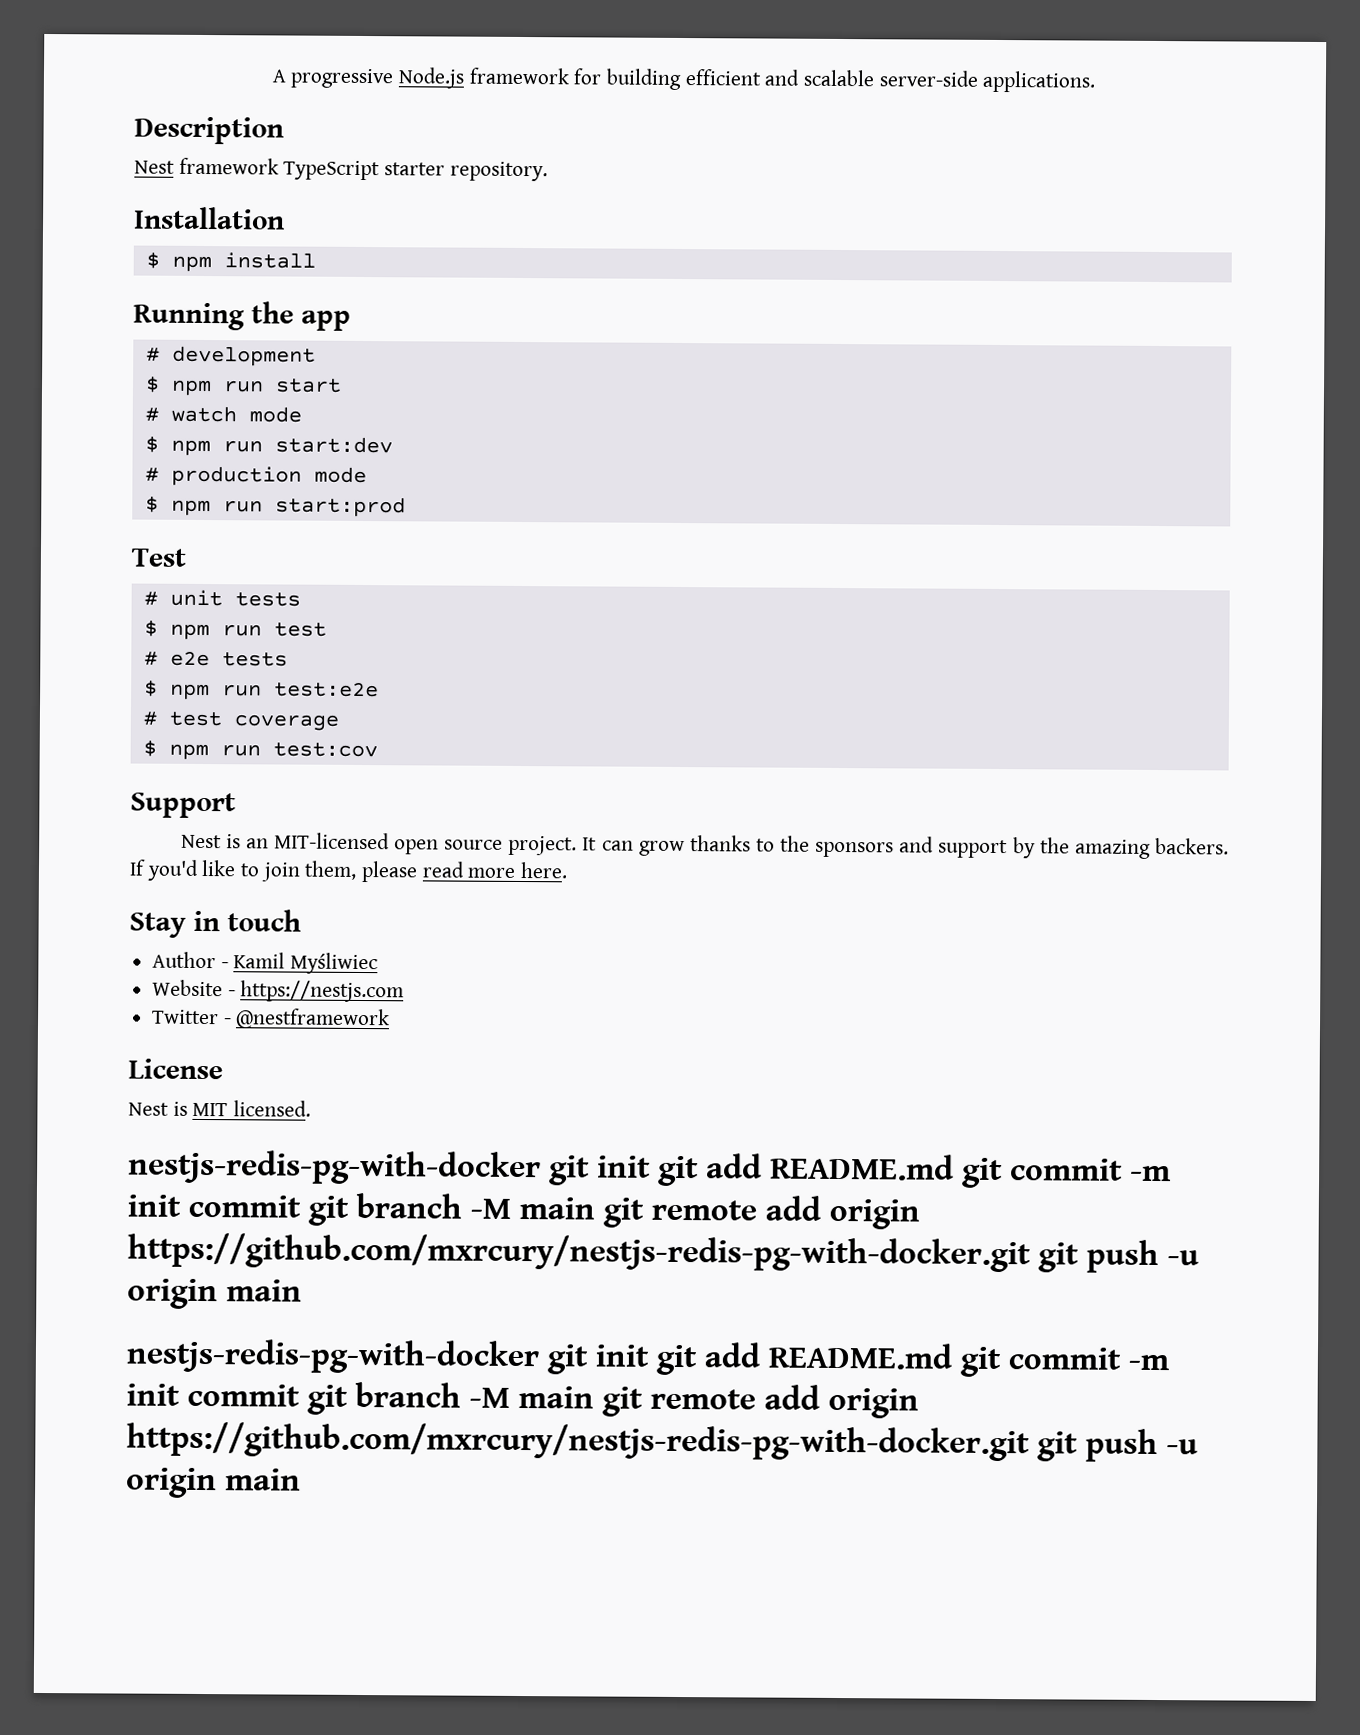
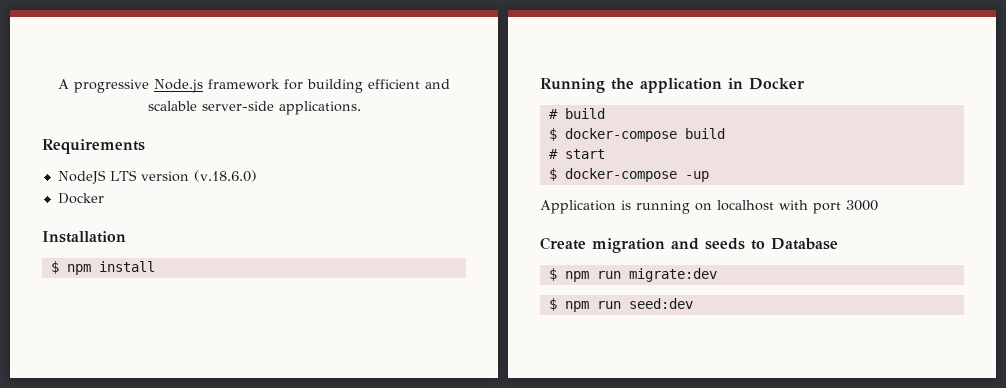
[134,116,284,145] [134,157,548,182] Description // Nest framework TypeScript starter repository. -> [42,139,145,154] [57,170,257,184] [57,193,104,204] Requirements // NodeJS LTS version (v.18.6.0) // Docker
[301,310,351,331] [145,345,316,367] [144,375,342,397] [144,405,302,423] [144,435,393,457] [144,465,367,487] [144,495,406,518] [131,548,186,567] [143,589,301,607] [143,619,327,641] [143,651,288,667] [143,679,379,701] [142,711,339,731] [142,739,378,761] [130,792,236,819] [180,832,1229,859] [129,859,569,883] [129,909,301,938] [152,951,379,975] [152,979,405,1003] [152,1008,391,1030] [128,1058,223,1080] [128,1100,312,1117] [128,1149,1171,1189] [127,1192,920,1230] [127,1232,1199,1274] [127,1278,302,1310] [126,1338,1169,1378] [126,1381,919,1419] [126,1421,1198,1463] [126,1467,301,1499] app // # development // $ npm run start // # watch mode // $ npm run start:dev // # production mode // $ npm run start:prod // Test // # unit tests // $ npm run test // # e2e tests // $ npm run test:e2e // # test coverage // $ npm run test:cov // Support // Nest is an MIT-licensed open source project. It can grow thanks to the sponsors and support by the amazing backers. If you'd like to join them, please read more here. // Stay in touch // Author - Kamil Myśliwiec // Website - https://nestjs.com // Twitter - @nestframework // License // Nest is MIT licensed. // nestjs-redis-pg-with-docker git init git add README.md git commit -m init commit git branch -M main git remote add origin https://github.com/mxrcury/nestjs-redis-pg-with-docker.git git push -u origin main // nestjs-redis-pg-with-docker git init git add README.md git commit -m init commit git branch -M main git remote add origin https://github.com/mxrcury/nestjs-redis-pg-with-docker.git git push -u origin main -> [640,78,805,93] [548,108,605,119] [548,128,725,142] [548,149,605,159] [548,168,709,182] [540,200,878,214] [540,237,838,253] [548,268,717,282] [548,298,693,312] application in Docker // # build // $ docker-compose build // # start // $ docker-compose -up // Application is running on localhost with port 3000 // Create migration and seeds to Database // $ npm run migrate:dev // $ npm run seed:dev

